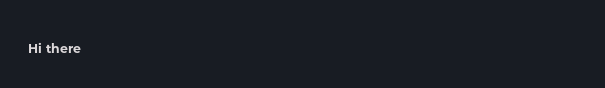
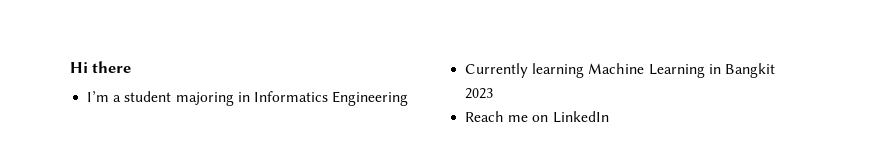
(81, 48) none -> [87,91,409,106] [465,63,775,78] [465,88,494,99] [465,111,609,123] // I’m a student majoring in Informatics Engineering // Currently learning Machine Learning in Bangkit 2023 // Reach me on LinkedIn

